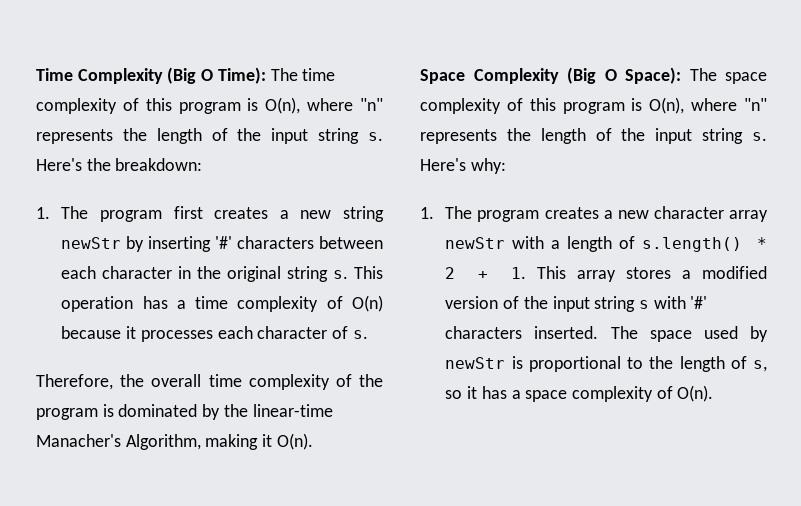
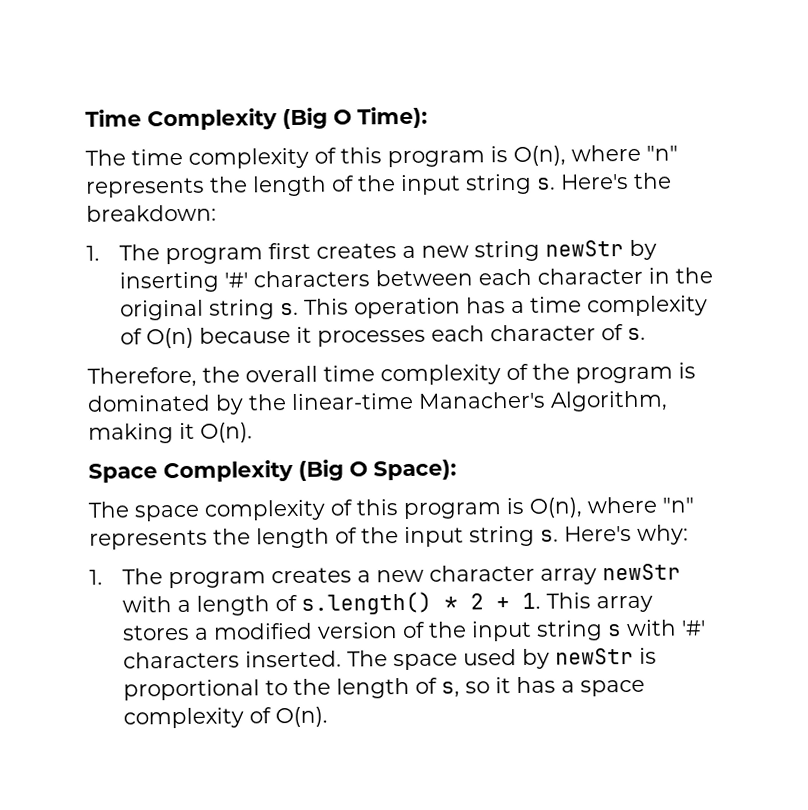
(266, 75) none -> (428, 117) //
(681, 75) none -> (457, 470) //

